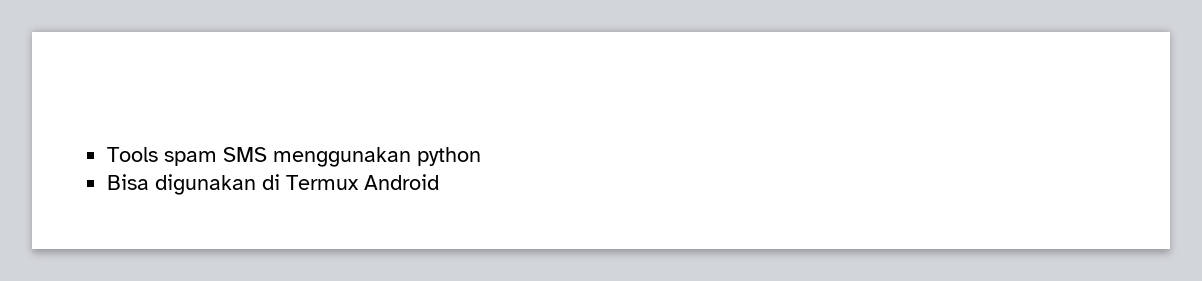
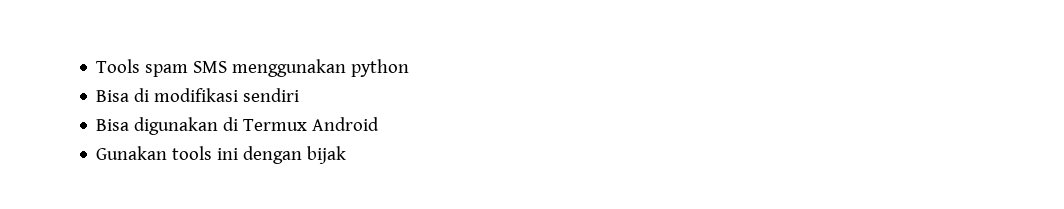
(482, 156) none -> [96,88,300,102] // Bisa di modifikasi sendiri
(440, 182) none -> [96,146,347,164] // Gunakan tools ini dengan bijak

